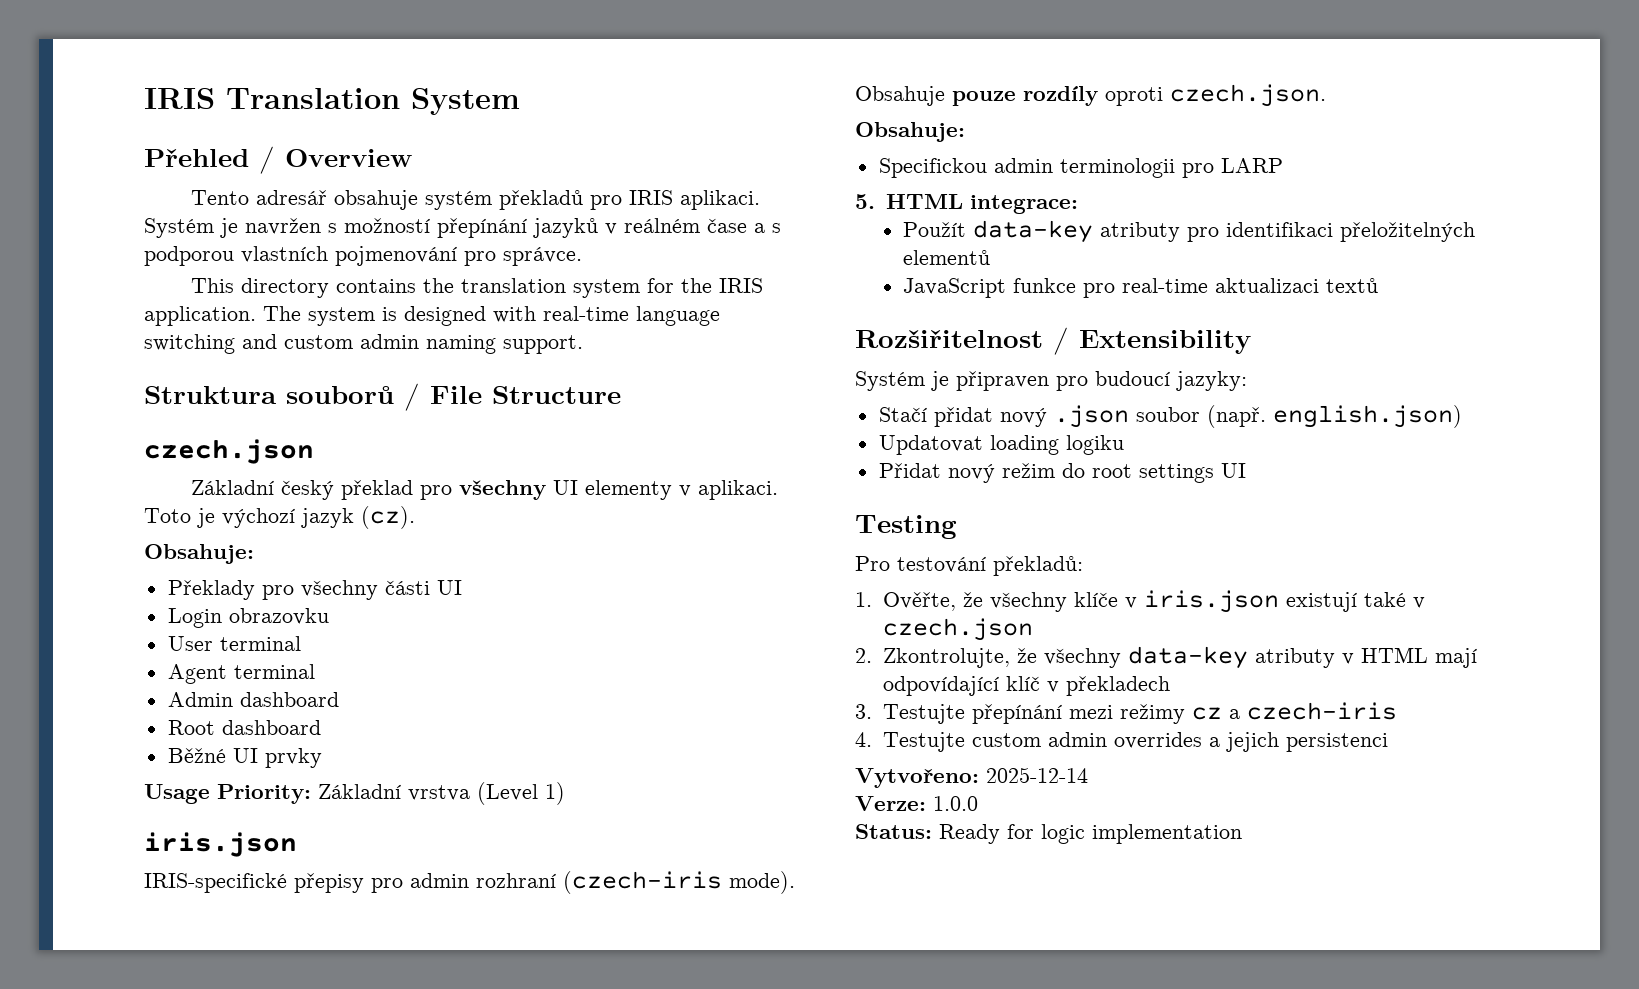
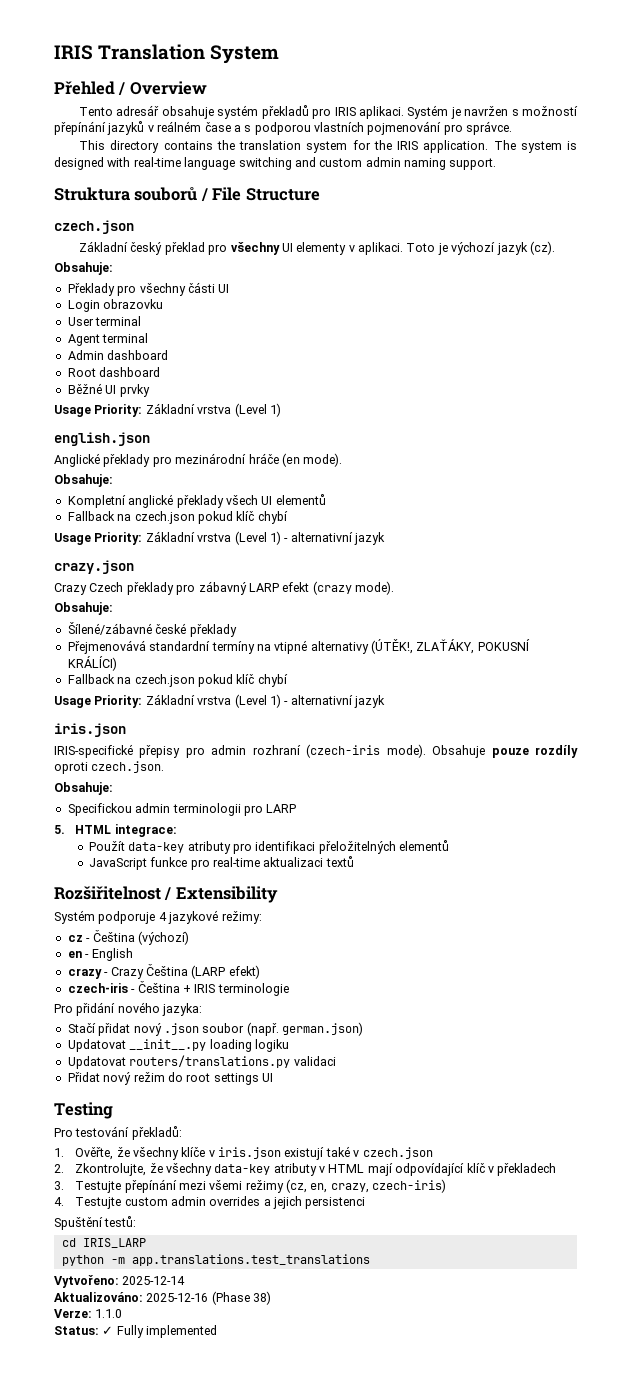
(565, 793) none -> [54,432,150,446] [54,453,343,467] [54,474,113,487] [67,494,326,508] [67,511,288,524] [54,531,385,545] [54,560,134,574] [54,581,394,595] [54,602,113,615] [67,622,237,637] [67,639,530,654] [67,656,117,671] [67,674,288,687] [54,694,385,708] // english.json // Anglické překlady pro mezinárodní hráče (en mode). // Obsahuje: // Kompletní anglické překlady všech UI elementů // Fallback na czech.json pokud klíč chybí // Usage Priority: Základní vrstva (Level 1) - alternativní jazyk // crazy.json // Crazy Czech překlady pro zábavný LARP efekt (crazy mode). // Obsahuje: // Šílené/zábavné české překlady // Přejmenovává standardní termíny na vtipné alternativy (ÚTĚK!, ZLAŤÁKY, POKUSNÍ KRÁLÍCI) // Fallback na czech.json pokud klíč chybí // Usage Priority: Základní vrstva (Level 1) - alternativní jazyk
[931,371,1247,391] je připraven pro budoucí jazyky: -> [98,910,262,924] [67,930,189,945] [67,948,133,961] [67,964,260,979] [67,981,289,996] [54,1002,203,1016] podporuje 4 jazykové režimy: // cz - Čeština (výchozí) // en - English // crazy - Crazy Čeština (LARP efekt) // czech-iris - Čeština + IRIS terminologie // Pro přidání nového jazyka:
[1272,405,1462,428] [878,435,983,455] english.json) // Updatovat -> [282,1022,363,1036] [67,1039,207,1052] german.json) // Updatovat __init__.py
(1124, 445) none -> [67,1055,336,1069] // Updatovat routers/translations.py validaci
[1119,702,1397,724] režimy cz a czech-iris -> [209,1179,447,1193] všemi režimy (cz, en, crazy, czech-iris)
[855,767,1088,788] Vytvořeno: 2025-12-14 -> [54,1216,137,1230] [61,1238,146,1248] [61,1254,370,1266] [54,1275,186,1288] [54,1291,272,1305] Spuštění testů: // cd IRIS_LARP // python -m app.translations.test_translations // Vytvořeno: 2025-12-14 // Aktualizováno: 2025-12-16 (Phase 38)
[933,796,978,811] 1.0.0 -> [95,1309,123,1318] 1.1.0
[939,824,1242,844] Ready for logic implementation -> [102,1325,218,1338] ✓ Fully implemented

